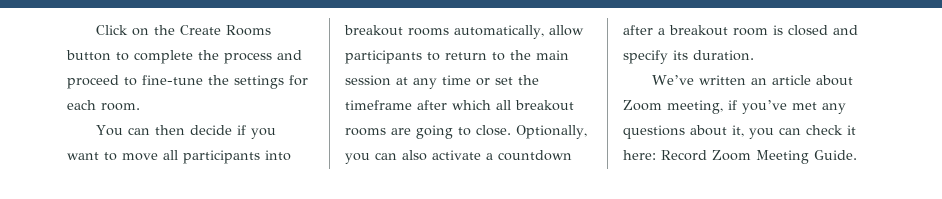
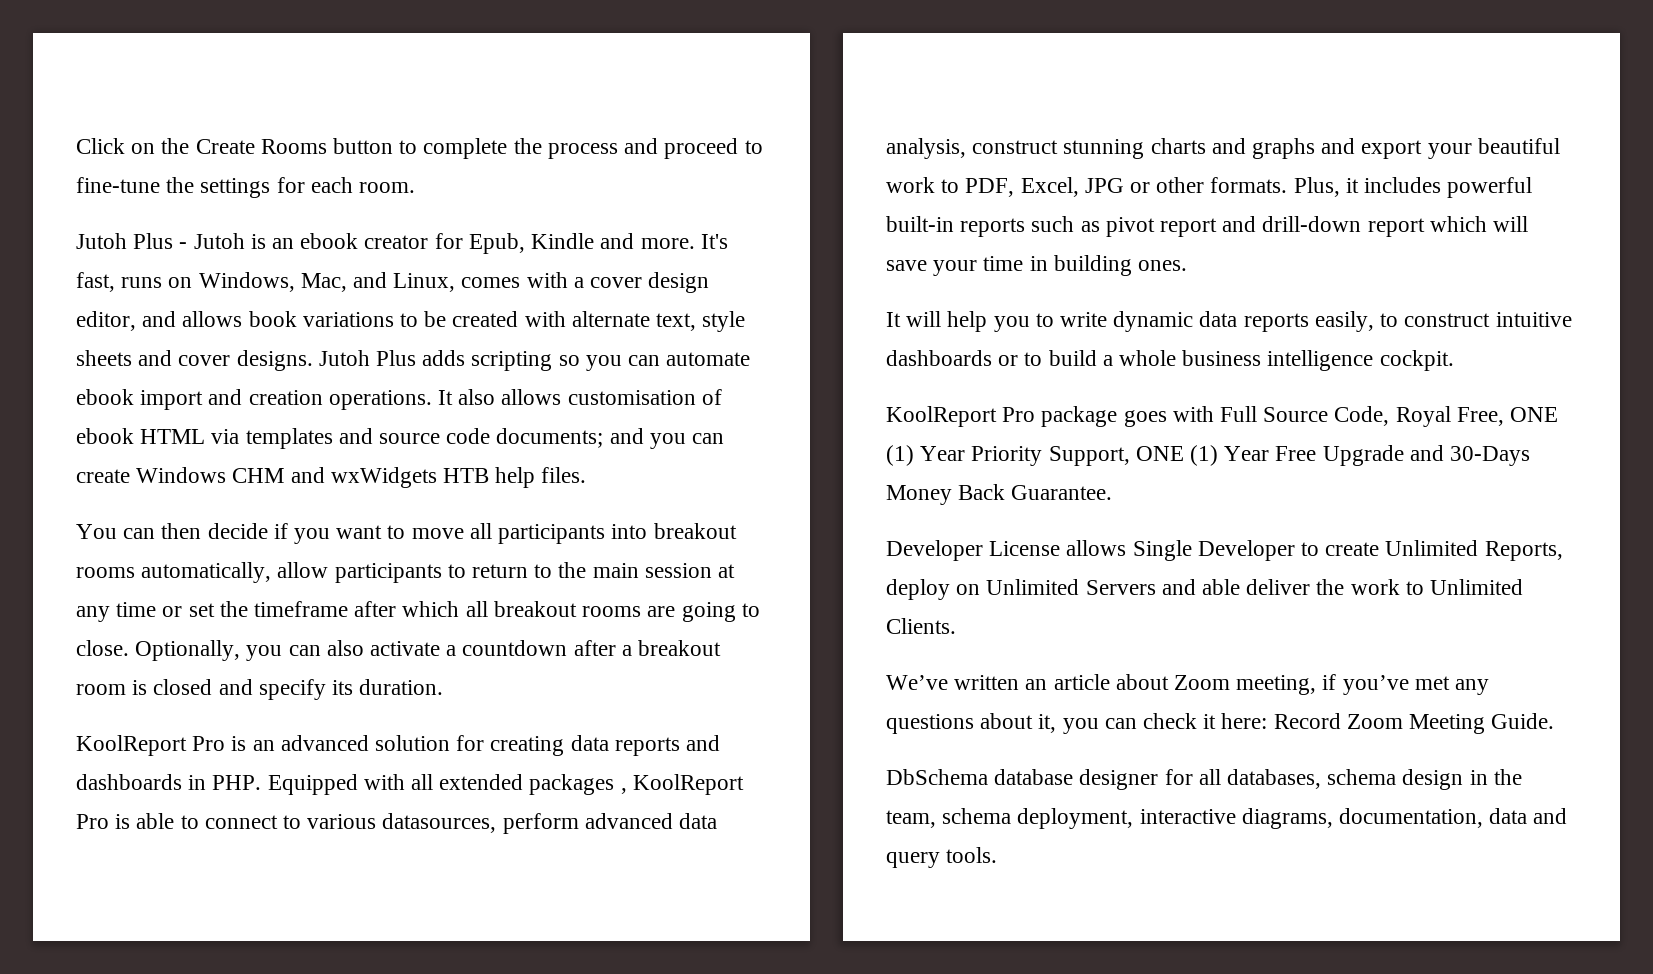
(140, 107) none -> [76,233,728,254] [76,272,710,293] [76,311,746,332] [76,350,751,371] [76,389,722,410] [76,428,725,449] [76,467,587,488] // Jutoh Plus - Jutoh is an ebook creator for Epub, Kindle and more. It's fast, runs on Windows, Mac, and Linux, comes with a cover design editor, and allows book variations to be created with alternate text, style sheets and cover designs. Jutoh Plus adds scripting so you can automate ebook import and creation operations. It also allows customisation of ebook HTML via templates and source code documents; and you can create Windows CHM and wxWidgets HTB help files.
(754, 55) none -> [76,735,721,756] [76,774,744,795] [76,813,718,834] [886,138,1560,159] [886,177,1533,198] [886,216,1529,237] [886,255,1188,276] [886,311,1572,332] [886,350,1454,371] [886,406,1559,427] [886,445,1531,466] [886,484,1113,505] [886,540,1563,561] [886,579,1524,600] [886,618,956,634] // KoolReport Pro is an advanced solution for creating data reports and dashboards in PHP. Equipped with all extended packages , KoolReport Pro is able to connect to various datasources, perform advanced data analysis, construct stunning charts and graphs and export your beautiful work to PDF, Excel, JPG or other formats. Plus, it includes powerful built-in reports such as pivot report and drill-down report which will save your time in building ones. // It will help you to write dynamic data reports easily, to construct intuitive dashboards or to build a whole business intelligence cockpit. // KoolReport Pro package goes with Full Source Code, Royal Free, ONE (1) Year Priority Support, ONE (1) Year Free Upgrade and 30-Days Money Back Guarantee. // Developer License allows Single Developer to create Unlimited Reports, deploy on Unlimited Servers and able deliver the work to Unlimited Clients.
(857, 155) none -> [886,769,1522,790] [886,808,1568,829] [886,847,998,868] // DbSchema database designer for all databases, schema design in the team, schema deployment, interactive diagrams, documentation, data and query tools.

